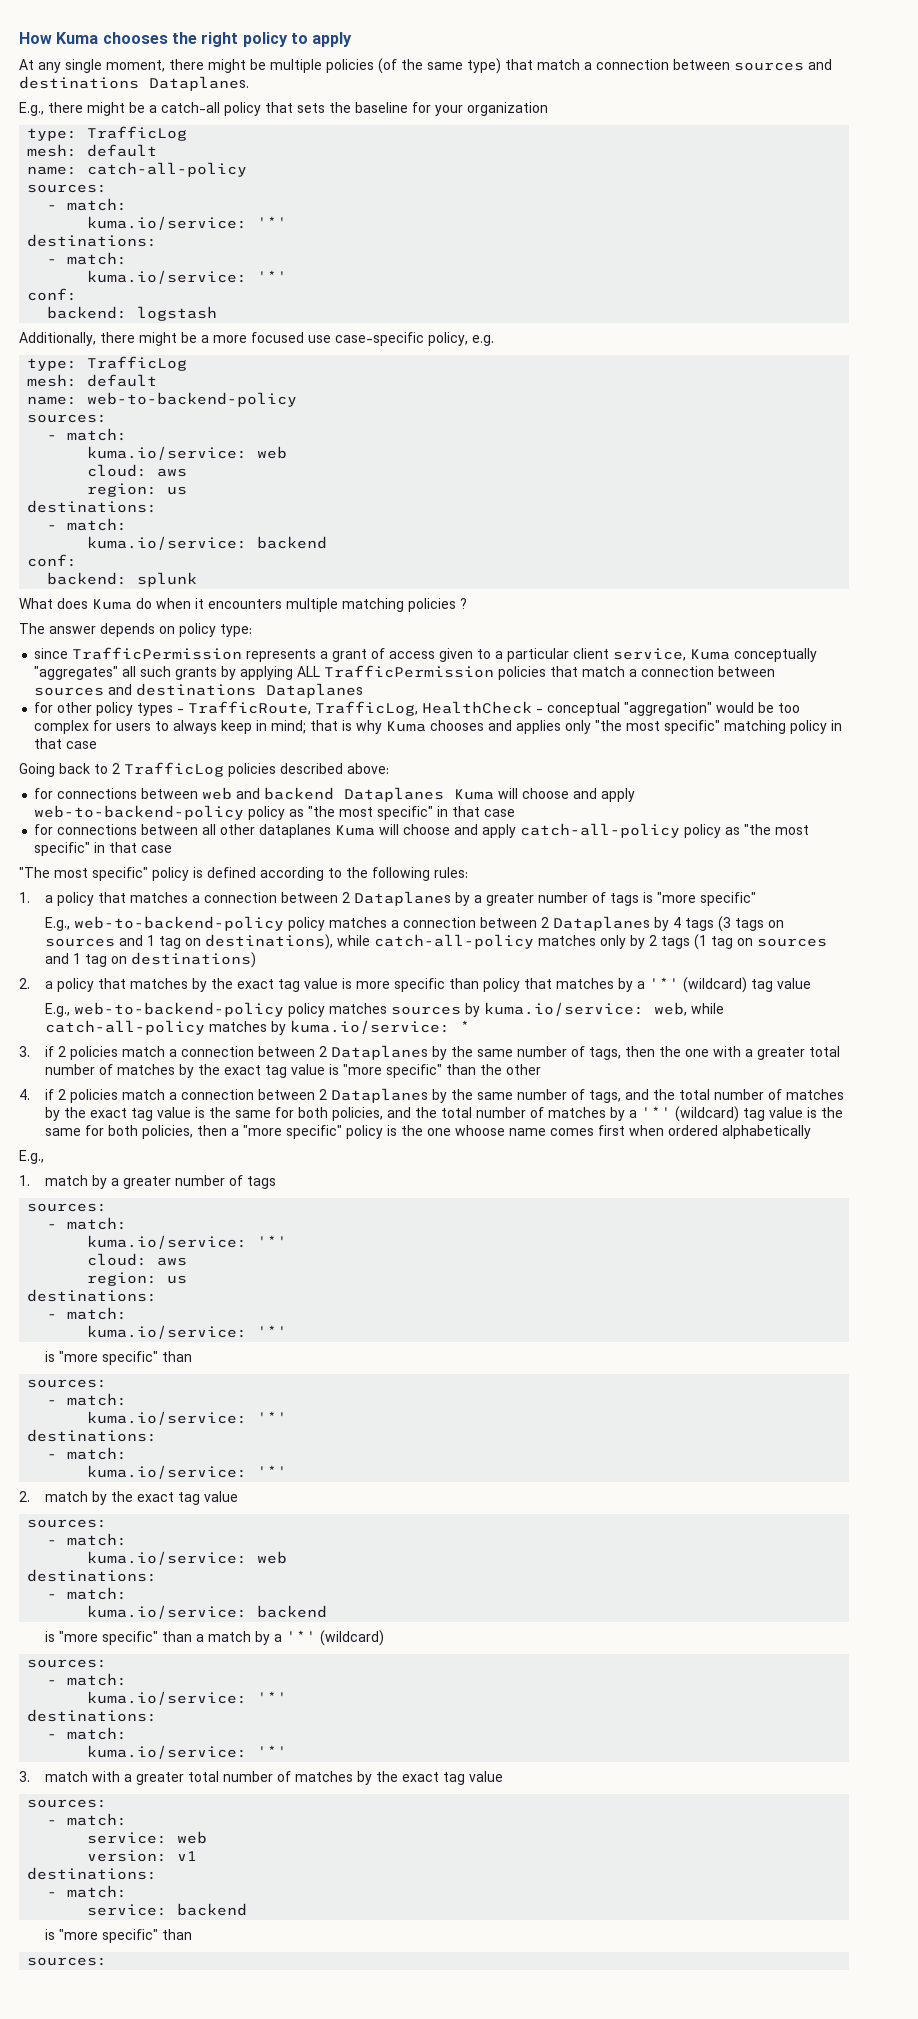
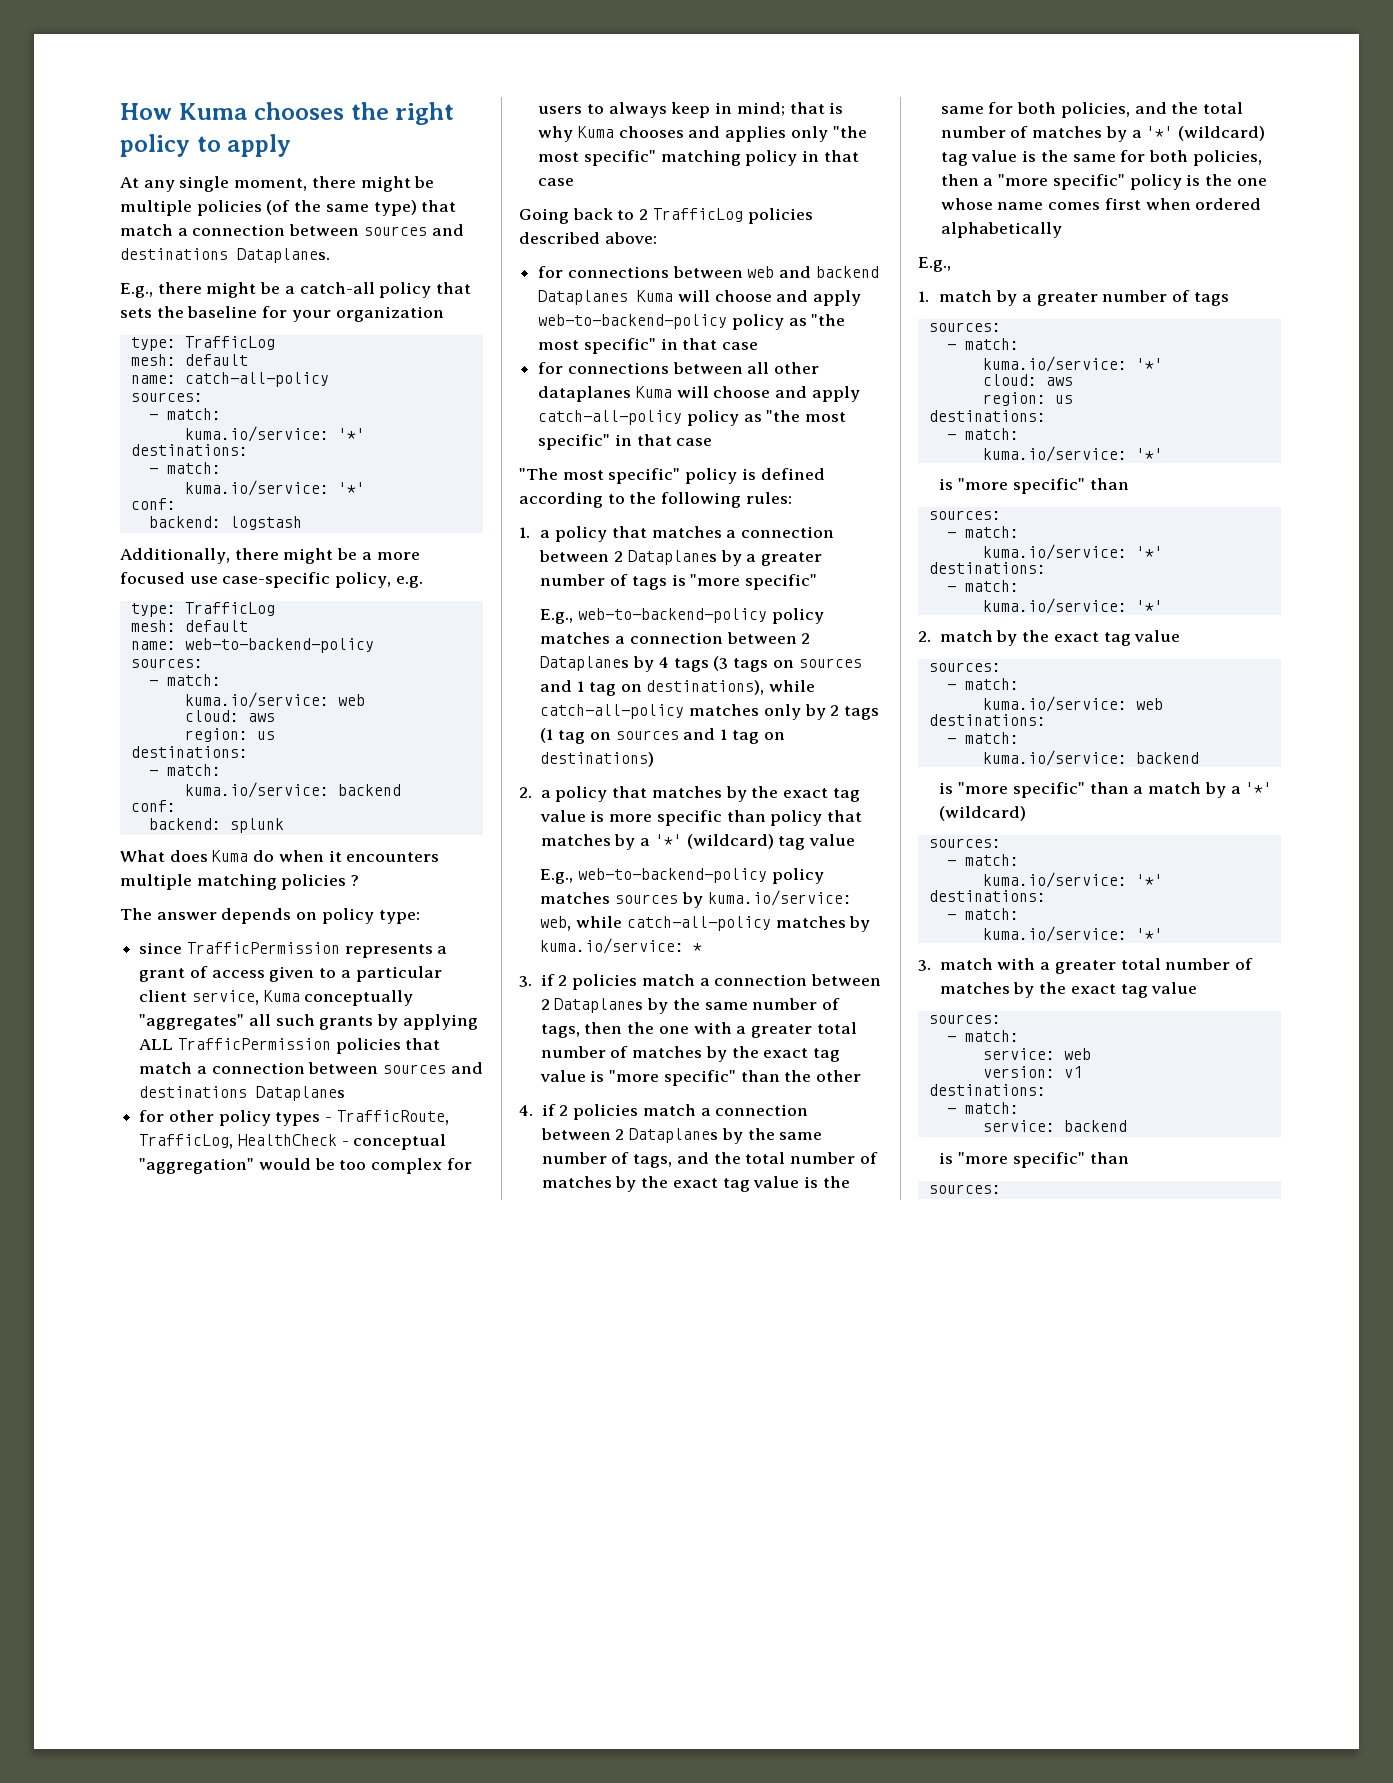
[455,1125,506,1136] whoose -> [940,198,993,210] whose

